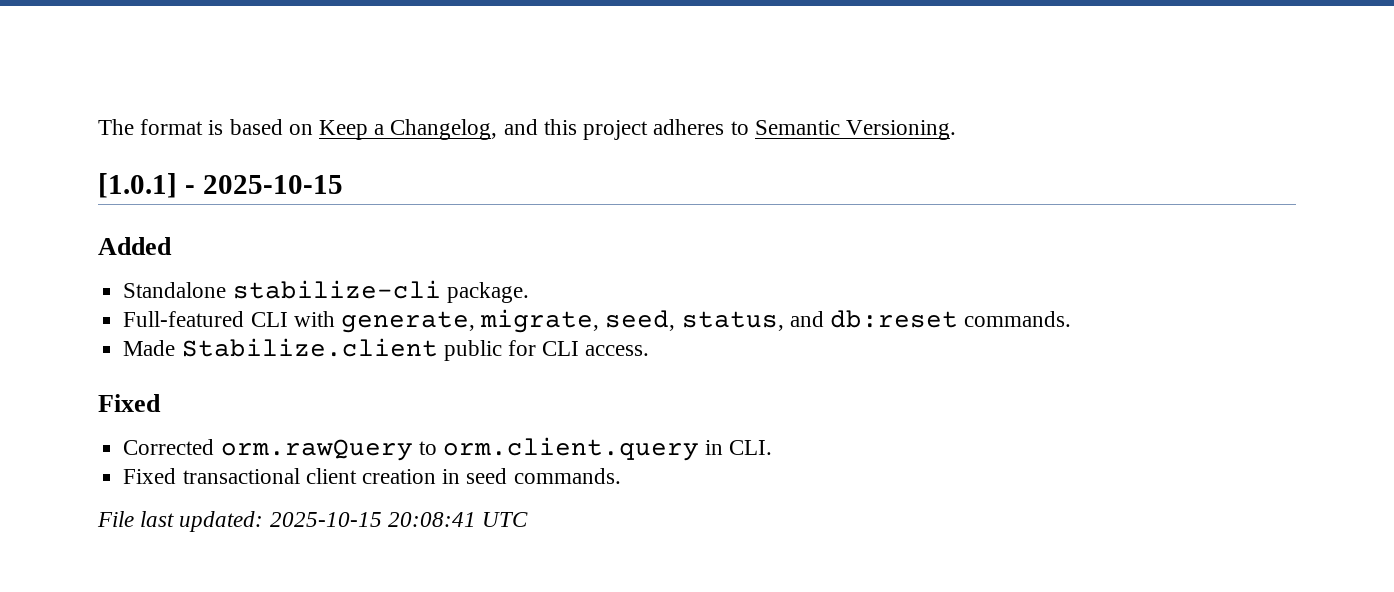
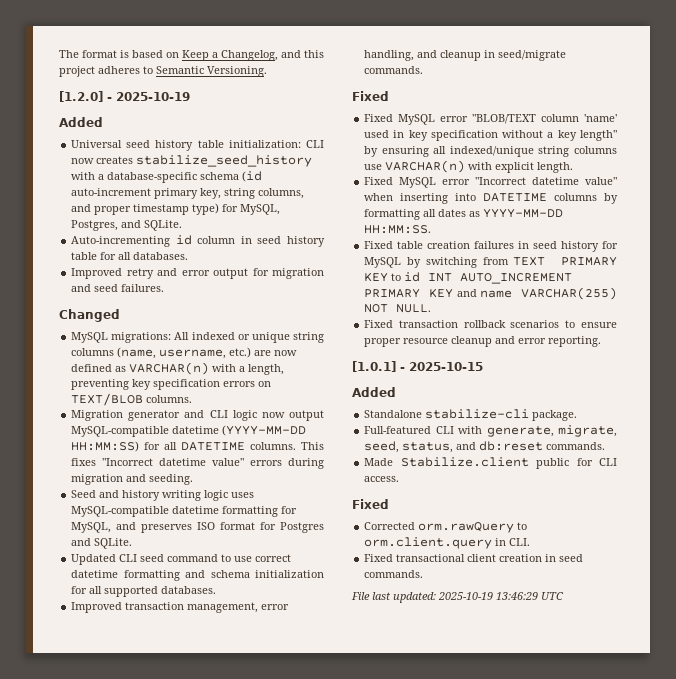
(956, 130) none -> [59,91,190,102] [59,117,103,127] [71,140,324,151] [71,155,313,167] [71,171,263,183] [71,188,305,199] [71,203,281,215] [71,220,183,231] [71,235,326,247] [71,252,189,260] [71,268,325,279] [71,284,165,292] [59,309,120,322] [71,332,324,343] [71,347,298,359] [71,362,285,375] [71,379,272,390] [71,393,193,406] [71,410,324,421] [71,425,307,437] [71,441,324,452] [71,458,324,469] [71,474,194,485] [71,490,255,501] [71,506,298,517] [71,522,325,533] [71,538,133,549] [71,554,292,565] [71,570,324,581] [71,586,217,597] [71,602,290,613] [364,50,567,61] [364,66,424,74] [352,91,389,101] [364,114,617,125] [364,130,617,141] [364,146,617,157] [364,160,574,173] [364,177,617,188] [364,193,618,204] [364,209,564,220] [364,225,432,234] [364,241,618,252] [364,257,617,268] [364,272,573,284] [364,287,617,300] [364,304,432,313] [364,320,617,328] [364,336,602,347] // [1.2.0] - 2025-10-19 // Added // Universal seed history table initialization: CLI now creates stabilize_seed_history with a database-specific schema (id auto-increment primary key, string columns, and proper timestamp type) for MySQL, Postgres, and SQLite. // Auto-incrementing id column in seed history table for all databases. // Improved retry and error output for migration and seed failures. // Changed // MySQL migrations: All indexed or unique string columns (name, username, etc.) are now defined as VARCHAR(n) with a length, preventing key specification errors on TEXT/BLOB columns. // Migration generator and CLI logic now output MySQL-compatible datetime (YYYY-MM-DD HH:MM:SS) for all DATETIME columns. This fixes "Incorrect datetime value" errors during migration and seeding. // Seed and history writing logic uses MySQL-compatible datetime formatting for MySQL, and preserves ISO format for Postgres and SQLite. // Updated CLI seed command to use correct datetime formatting and schema initialization for all supported databases. // Improved transaction management, error handling, and cleanup in seed/migrate commands. // Fixed // Fixed MySQL error "BLOB/TEXT column 'name' used in key specification without a key length" by ensuring all indexed/unique string columns use VARCHAR(n) with explicit length. // Fixed MySQL error "Incorrect datetime value" when inserting into DATETIME columns by formatting all dates as YYYY-MM-DD HH:MM:SS. // Fixed table creation failures in seed history for MySQL by switching from TEXT PRIMARY KEY to id INT AUTO_INCREMENT PRIMARY KEY and name VARCHAR(255) NOT NULL. // Fixed transaction rollback scenarios to ensure proper resource cleanup and error reporting.
[269,512,476,527] 2025-10-15 20:08:41 -> [438,592,538,600] 2025-10-19 13:46:29

